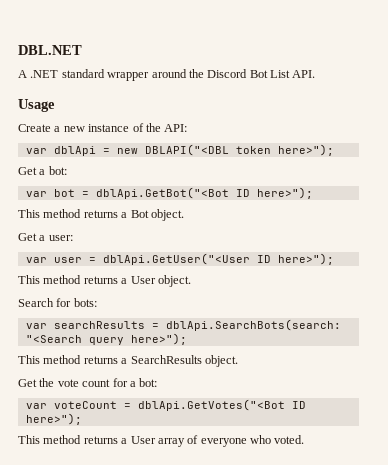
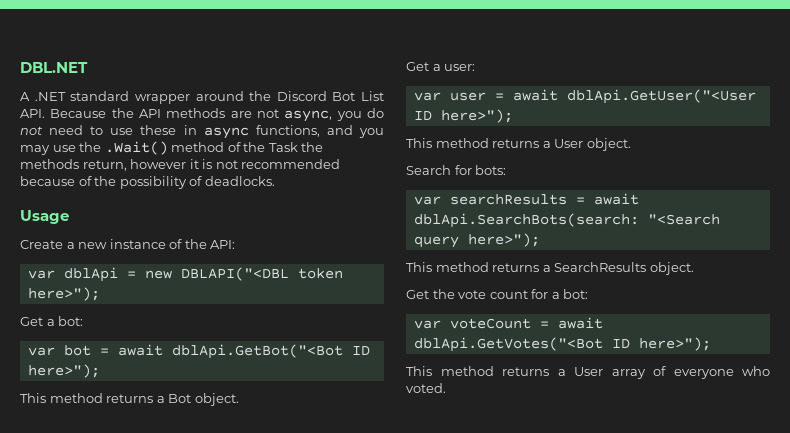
(316, 74) none -> [50,108,384,122] [20,125,384,139] [20,141,324,155] [20,159,341,171] [20,176,275,189] Because the API methods are not async, you do not need to use these in async functions, and you may use the .Wait() method of the Task the methods return, however it is not recommended because of the possibility of deadlocks.
(89, 194) none -> [117,344,163,356] await
(96, 260) none -> [512,89,558,101] await
(159, 326) none -> [593,193,639,205] await
(131, 406) none -> [557,317,603,329] await

